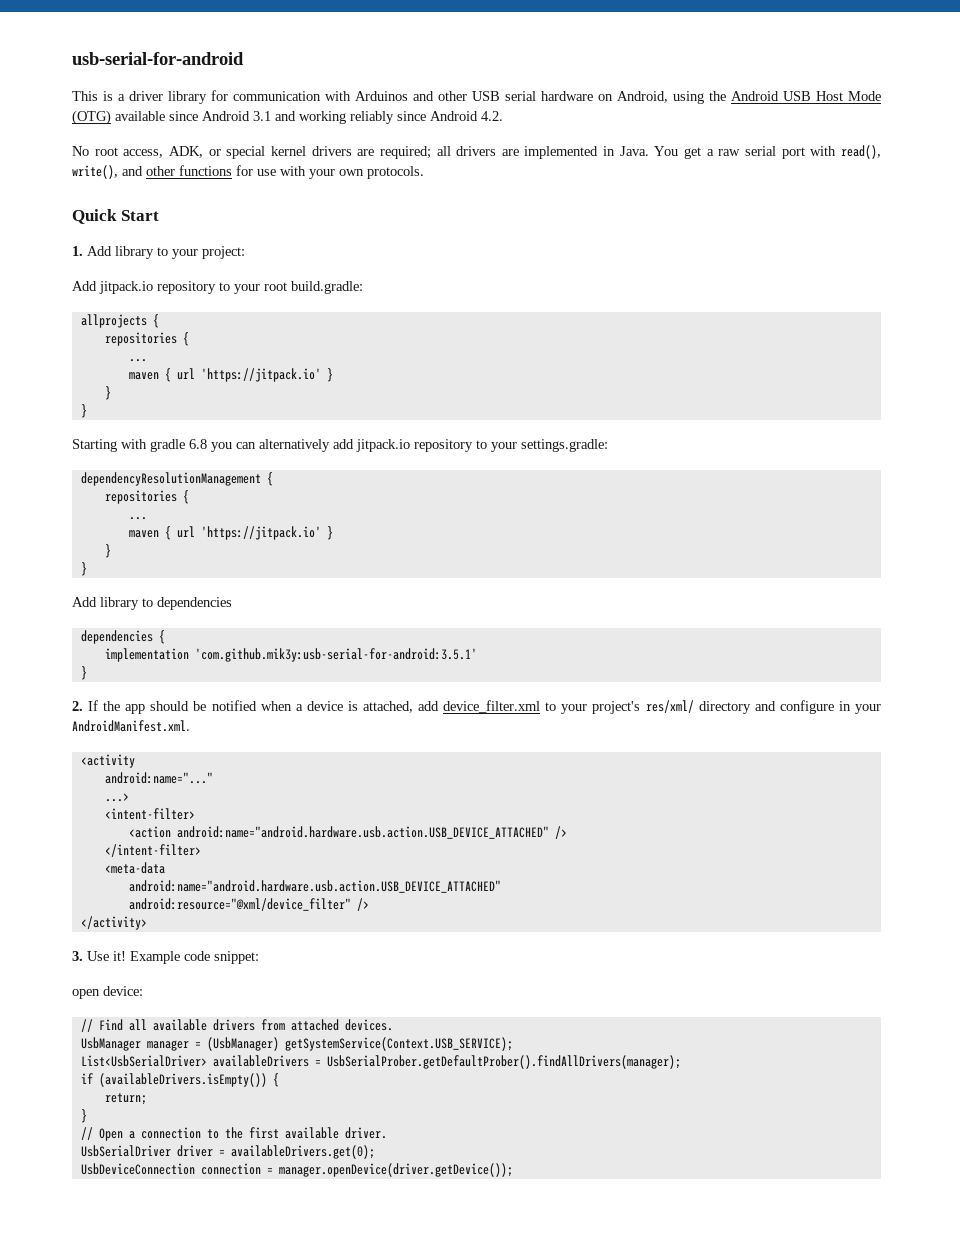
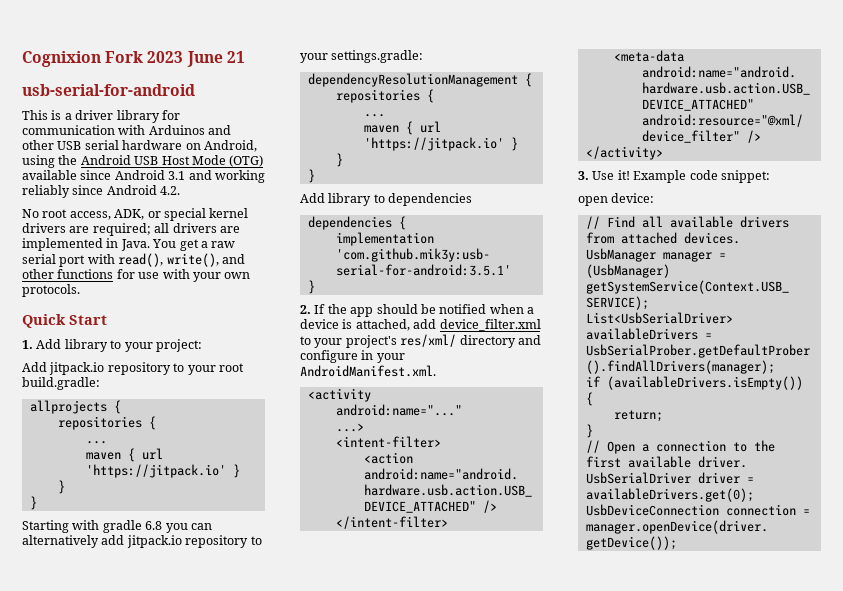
(72, 58) none -> [22,51,245,67] Cognixion Fork 2023 June 21 //

